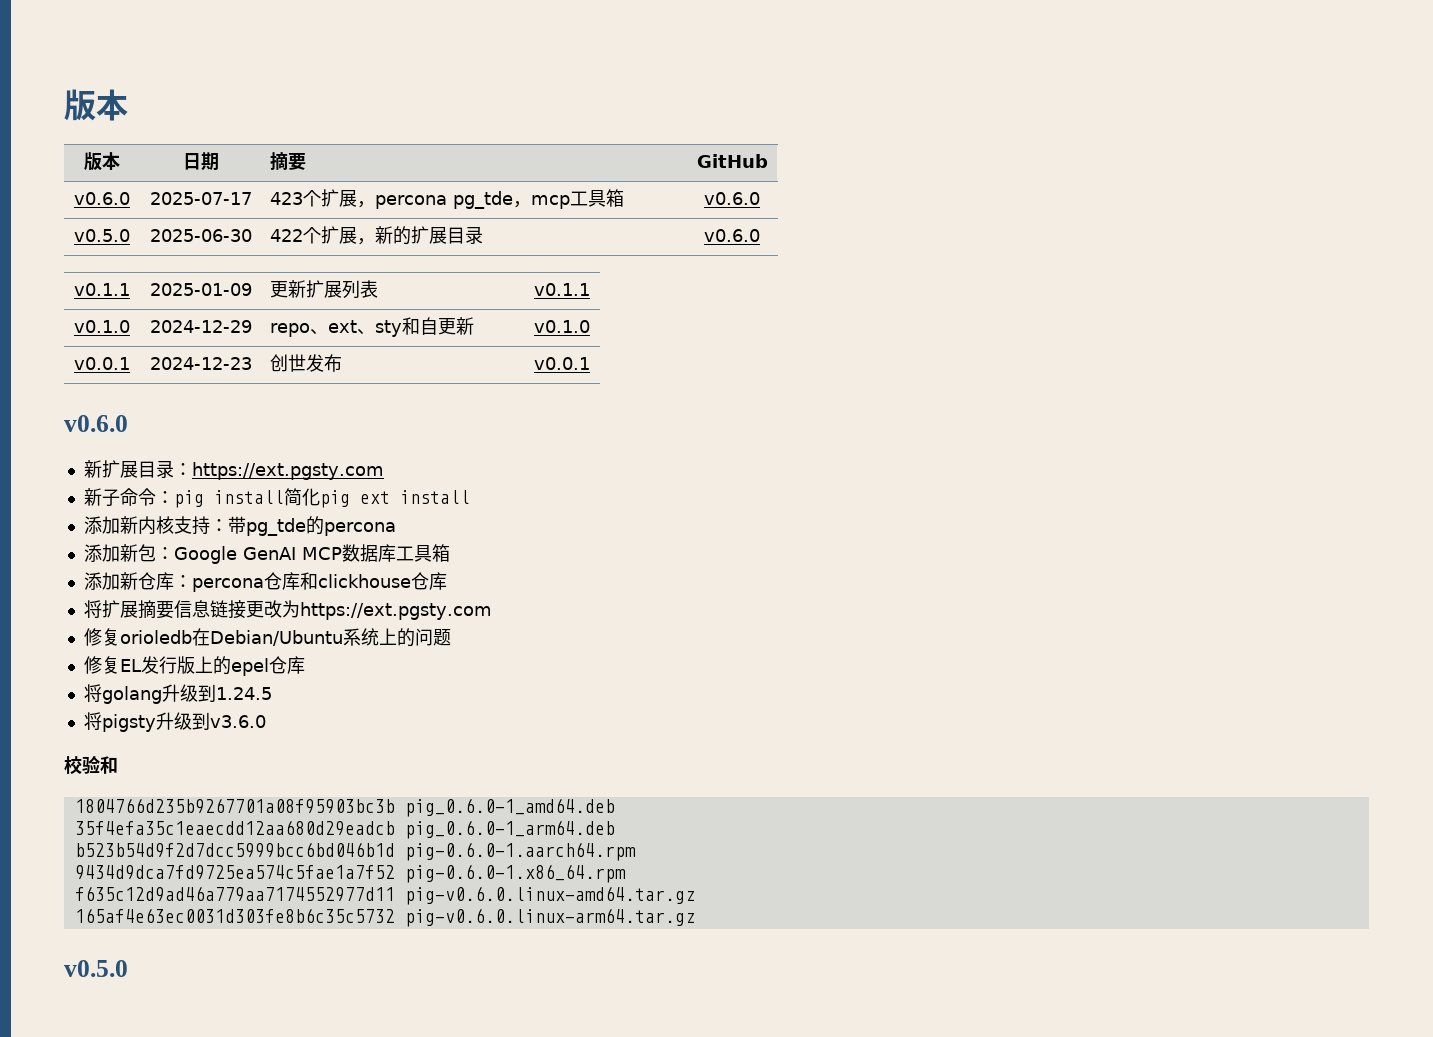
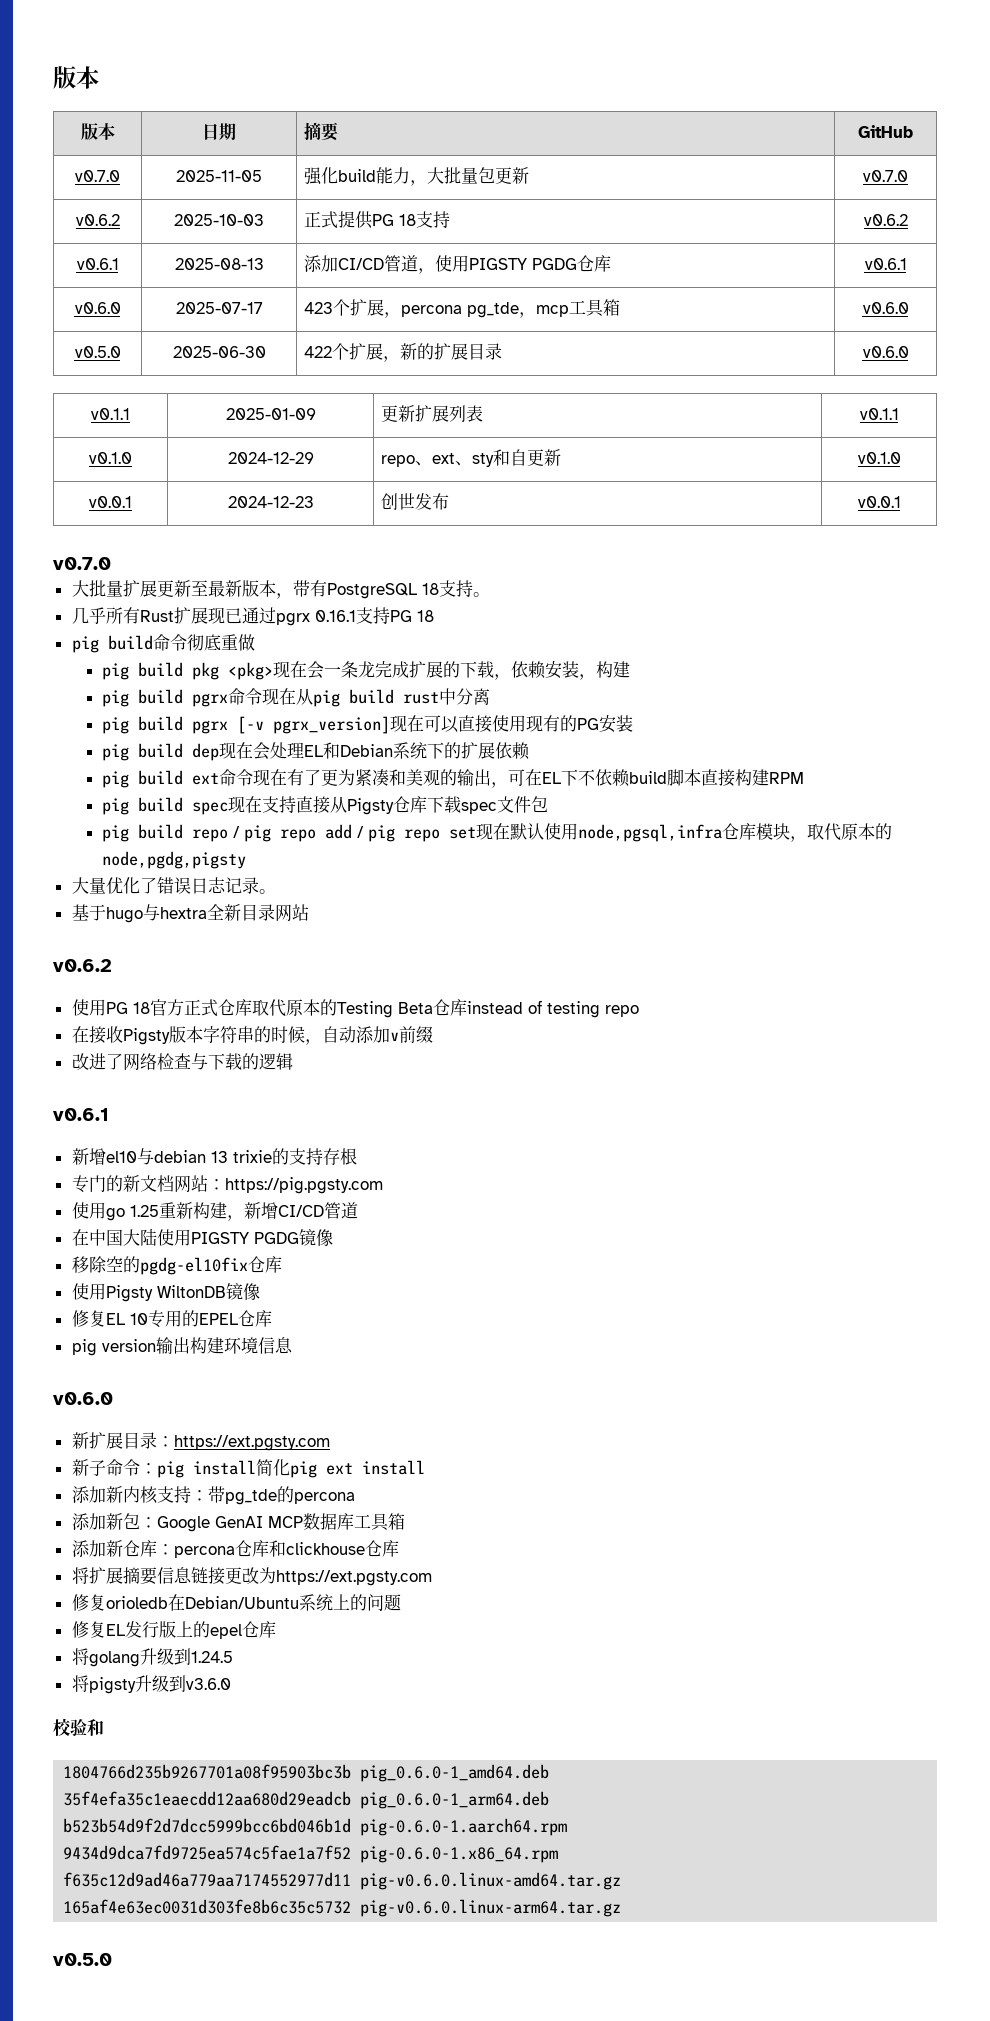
(768, 161) none -> [75,170,120,182] [176,170,262,182] [303,167,529,186] [863,170,908,182] [75,214,120,226] [174,214,264,226] [303,211,450,229] [863,214,908,226] [76,258,119,270] [174,258,264,270] [303,255,611,274] [864,258,907,270] // v0.7.0 | 2025-11-05 | 强化build能力，大批量包更新 | v0.7.0 // v0.6.2 | 2025-10-03 | 正式提供PG 18支持 | v0.6.2 // v0.6.1 | 2025-08-13 | 添加CI/CD管道，使用PIGSTY PGDG仓库 | v0.6.1
(590, 363) none -> [53,557,111,570] [71,580,490,599] [71,607,434,626] [71,634,255,653] [102,661,631,680] [102,688,491,707] [102,715,634,734] [102,742,531,761] [102,769,805,788] [102,796,549,815] [102,823,893,842] [102,851,247,869] [71,877,276,894] [71,904,309,923] [53,959,112,972] [71,999,639,1018] [71,1026,433,1045] [71,1053,293,1071] [53,1108,109,1121] [71,1148,357,1165] [71,1175,383,1194] [71,1202,358,1221] [71,1228,333,1247] [71,1256,282,1275] [71,1282,260,1302] [71,1310,272,1328] [71,1337,293,1356] // v0.7.0 // 大批量扩展更新至最新版本，带有PostgreSQL 18支持。 // 几乎所有Rust扩展现已通过pgrx 0.16.1支持PG 18 // pig build命令彻底重做 // pig build pkg <pkg>现在会一条龙完成扩展的下载，依赖安装，构建 // pig build pgrx命令现在从pig build rust中分离 // pig build pgrx [-v pgrx_version]现在可以直接使用现有的PG安装 // pig build dep现在会处理EL和Debian系统下的扩展依赖 // pig build ext命令现在有了更为紧凑和美观的输出，可在EL下不依赖build脚本直接构建RPM // pig build spec现在支持直接从Pigsty仓库下载spec文件包 // pig build repo / pig repo add / pig repo set现在默认使用node,pgsql,infra仓库模块，取代原本的node,pgdg,pigsty // 大量优化了错误日志记录。 // 基于hugo与hextra全新目录网站 // v0.6.2 // 使用PG 18官方正式仓库取代原本的Testing Beta仓库instead of testing repo // 在接收Pigsty版本字符串的时候，自动添加v前缀 // 改进了网络检查与下载的逻辑 // v0.6.1 // 新增el10与debian 13 trixie的支持存根 // 专门的新文档网站：https://pig.pgsty.com // 使用go 1.25重新构建，新增CI/CD管道 // 在中国大陆使用PIGSTY PGDG镜像 // 移除空的pgdg-el10fix仓库 // 使用Pigsty WiltonDB镜像 // 修复EL 10专用的EPEL仓库 // pig version输出构建环境信息

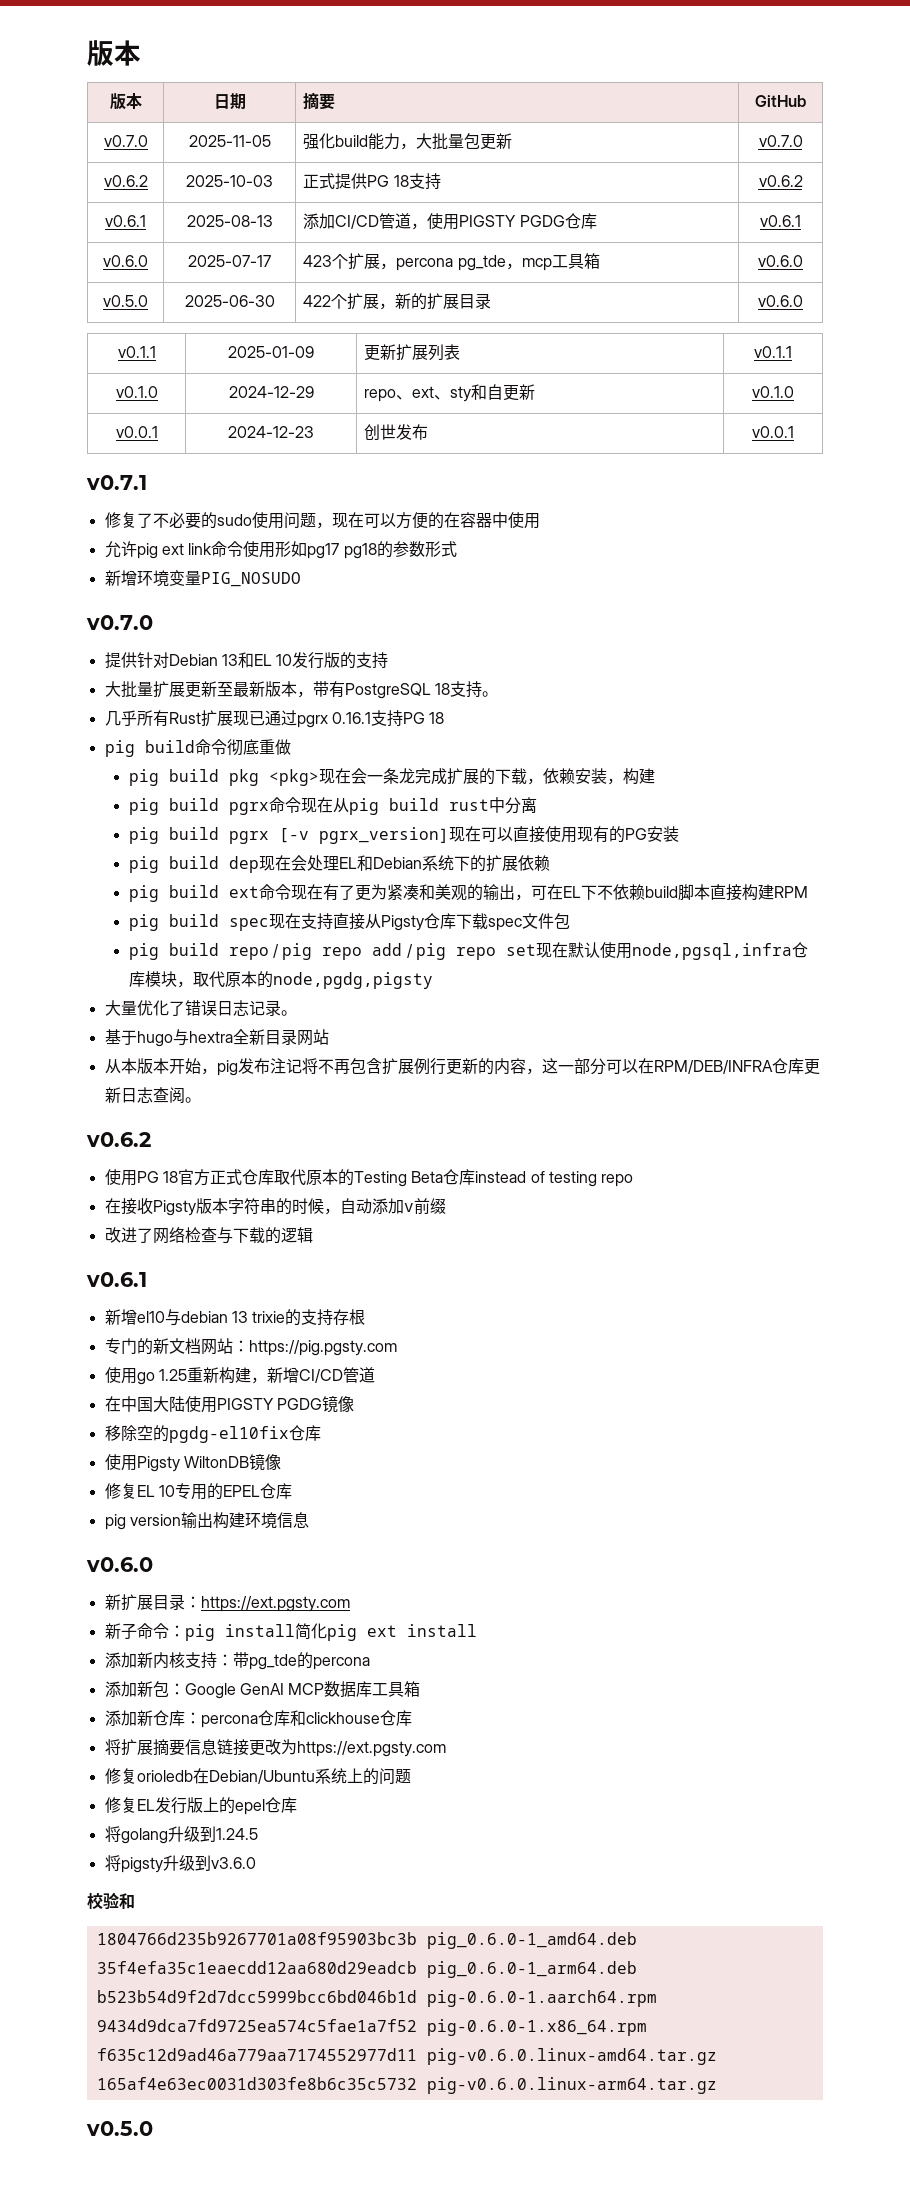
[53,557,111,570] v0.7.0 -> [86,475,147,490] [104,512,540,529] [104,541,457,559] [104,570,301,587] [86,615,153,630] [104,652,389,669] v0.7.1 // 修复了不必要的sudo使用问题，现在可以方便的在容器中使用 // 允许pig ext link命令使用形如pg17 pg18的参数形式 // 新增环境变量PIG_NOSUDO // v0.7.0 // 提供针对Debian 13和EL 10发行版的支持
(309, 912) none -> [104,1058,820,1076] [104,1087,201,1103] // 从本版本开始，pig发布注记将不再包含扩展例行更新的内容，这一部分可以在RPM/DEB/INFRA仓库更新日志查阅。

